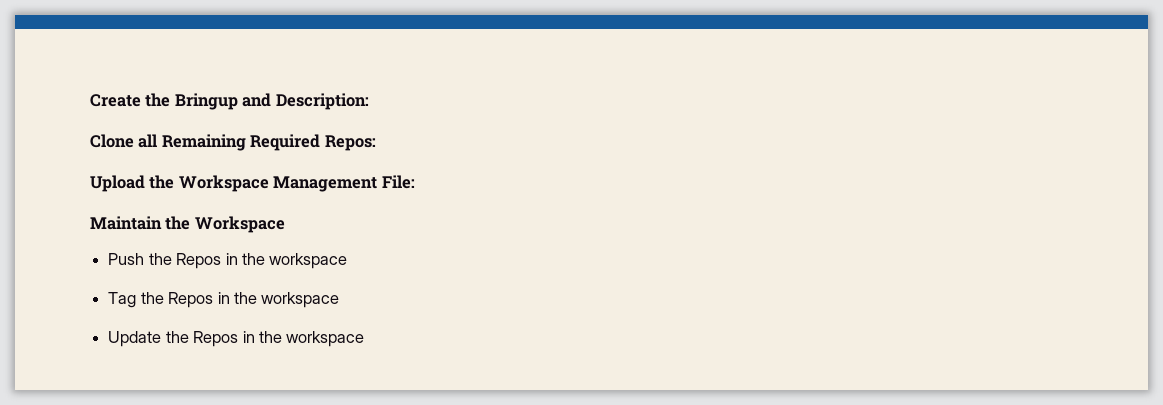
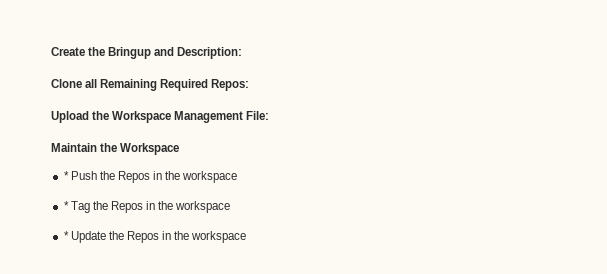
(285, 224) none -> [63,171,69,180] *
(348, 261) none -> [63,201,69,210] *
(340, 300) none -> [63,231,69,240] *

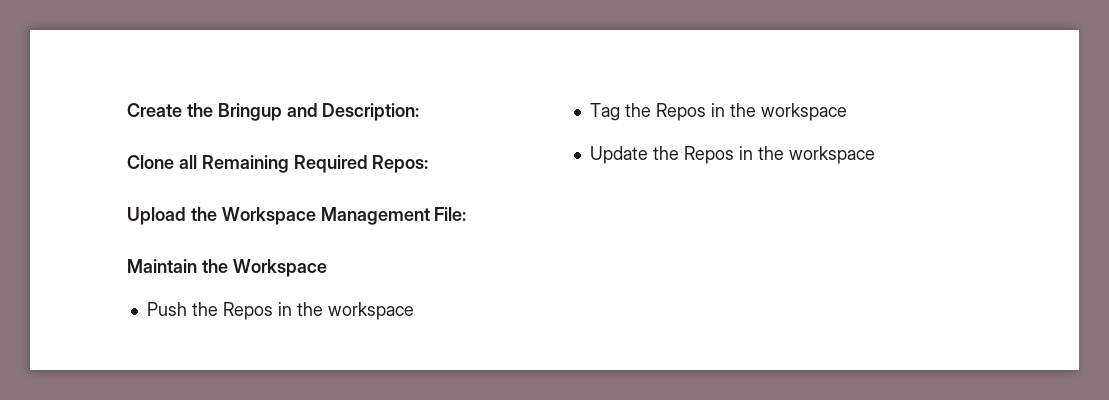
[63,171,69,180] * -> (327, 268) none
[63,201,69,210] * -> (414, 311) none
[63,231,69,240] * -> (847, 112) none

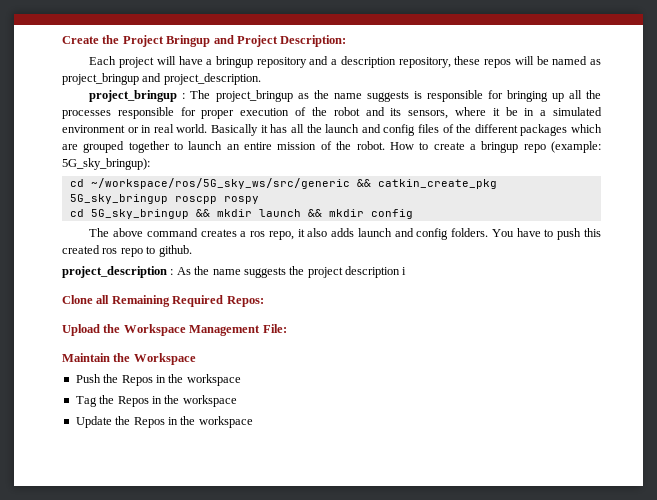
(213, 110) none -> [122,35,164,47] Project
(318, 110) none -> [236,35,278,47] Project
(420, 112) none -> [89,56,601,68] [62,73,261,85] [89,90,601,102] [62,107,602,119] [62,124,602,136] [62,141,602,153] [62,158,150,170] [69,178,497,189] [69,194,259,204] [69,209,413,219] [89,228,601,240] [62,245,192,257] [62,266,407,278] // Each project will have a bringup repository and a description repository, these repos will be named as project_bringup and project_description. // project_bringup : The project_bringup as the name suggests is responsible for bringing up all the processes responsible for proper execution of the robot and its sensors, where it be in a simulated environment or in real world. Basically it has all the launch and config files of the different packages which are grouped together to launch an entire mission of the robot. How to create a bringup repo (example: 5G_sky_bringup): // cd ~/workspace/ros/5G_sky_ws/src/generic && catkin_create_pkg 5G_sky_bringup roscpp rospy // cd 5G_sky_bringup && mkdir launch && mkdir config // The above command creates a ros repo, it also adds launch and config folders. You have to push this created ros repo to github. // project_description : As the name suggests the project description i

